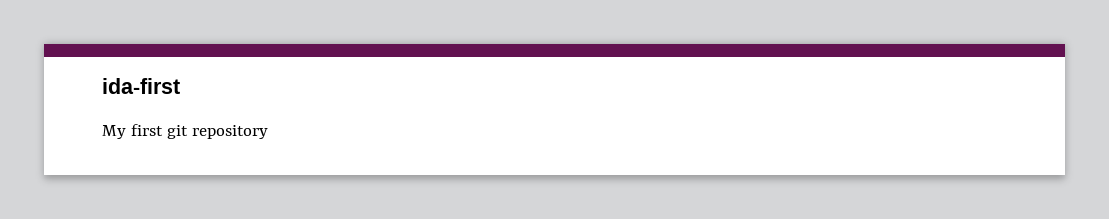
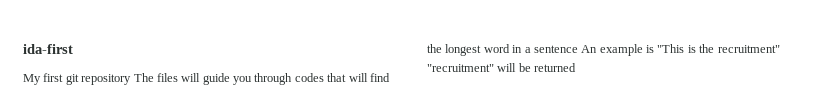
(268, 132) none -> [133,73,390,85] [427,44,780,56] [427,63,577,72] The files will guide you through codes that will find the longest word in a sentence An example is "This is the recruitment" "recruitment" will be returned

